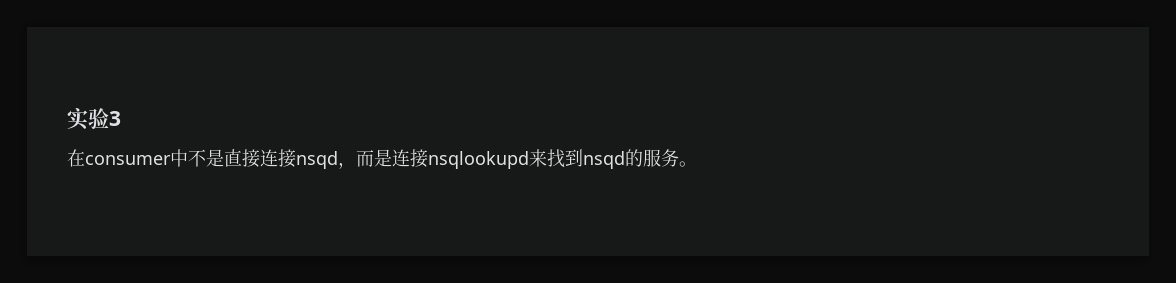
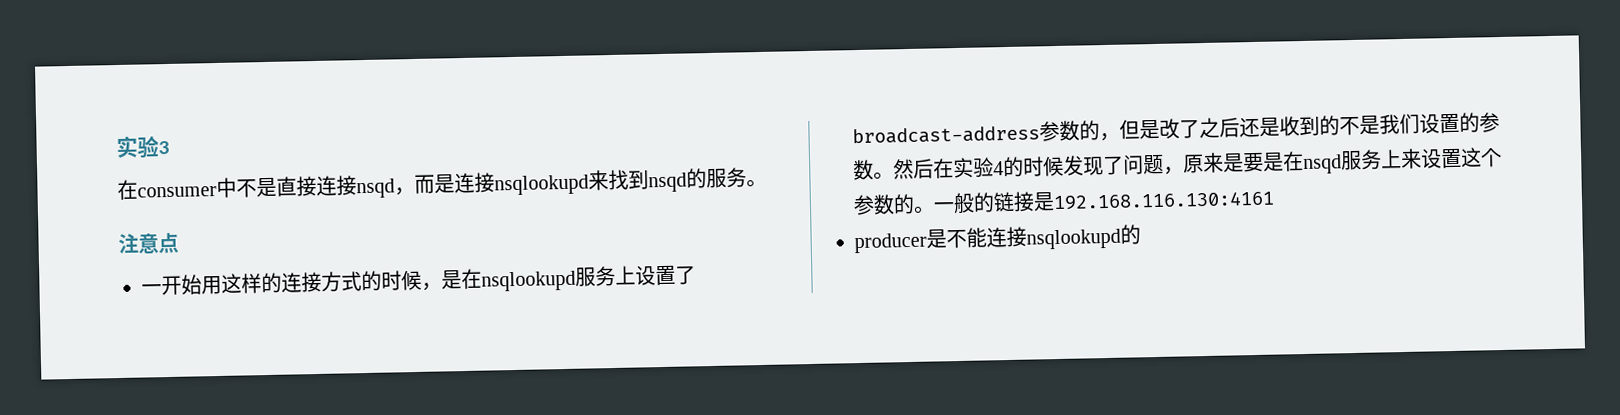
(697, 164) none -> [118,232,179,255] [141,265,696,296] [852,112,1500,145] [853,147,1502,181] [853,190,1275,216] [854,224,1141,254] // 注意点 // 一开始用这样的连接方式的时候，是在nsqlookupd服务上设置了broadcast-address参数的，但是改了之后还是收到的不是我们设置的参数。然后在实验4的时候发现了问题，原来是要是在nsqd服务上来设置这个参数的。一般的链接是192.168.116.130:4161 // producer是不能连接nsqlookupd的

